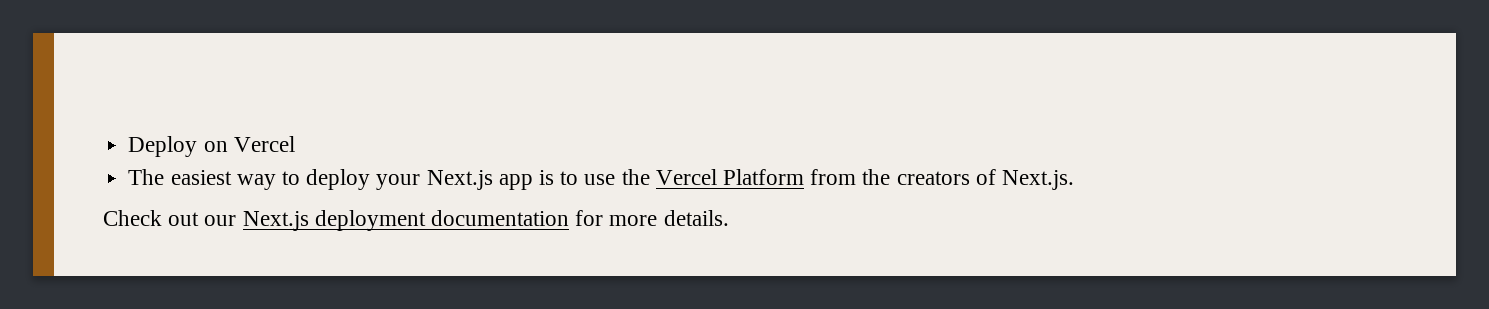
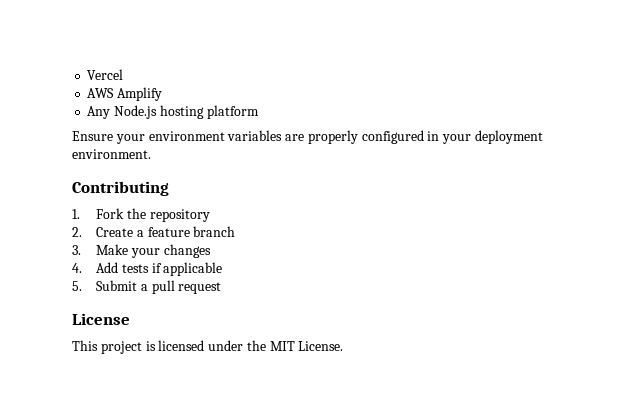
[128,136,228,157] Deploy on -> (87, 74) none
[128,169,1075,190] [103,210,729,231] The easiest way to deploy your Next.js app is to use the Vercel Platform from the creators of Next.js. // Check out our Next.js deployment documentation for more details. -> [87,87,163,101] [87,105,259,119] [72,130,544,144] [72,149,151,159] [72,181,169,196] [72,208,210,222] [72,226,236,237] [72,244,211,258] [72,262,223,276] [72,280,222,294] [72,313,130,325] [72,340,344,354] AWS Amplify // Any Node.js hosting platform // Ensure your environment variables are properly configured in your deployment environment. // Contributing // 1. Fork the repository // 2. Create a feature branch // 3. Make your changes // 4. Add tests if applicable // 5. Submit a pull request // License // This project is licensed under the MIT License.

